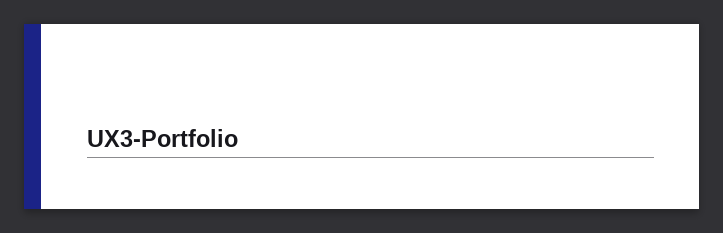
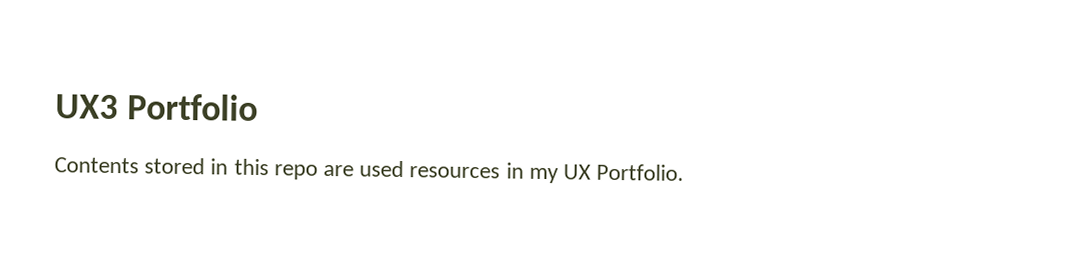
[87,129,238,147] UX3-Portfolio -> [55,93,258,121] [54,157,685,184] UX3 Portfolio // Contents stored in this repo are used resources in my UX Portfolio.

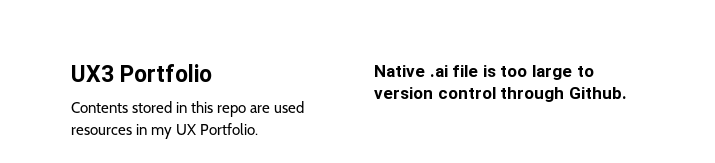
(685, 172) none -> [374,65,594,80] [374,87,627,102] // Native .ai file is too large to version control through Github.

